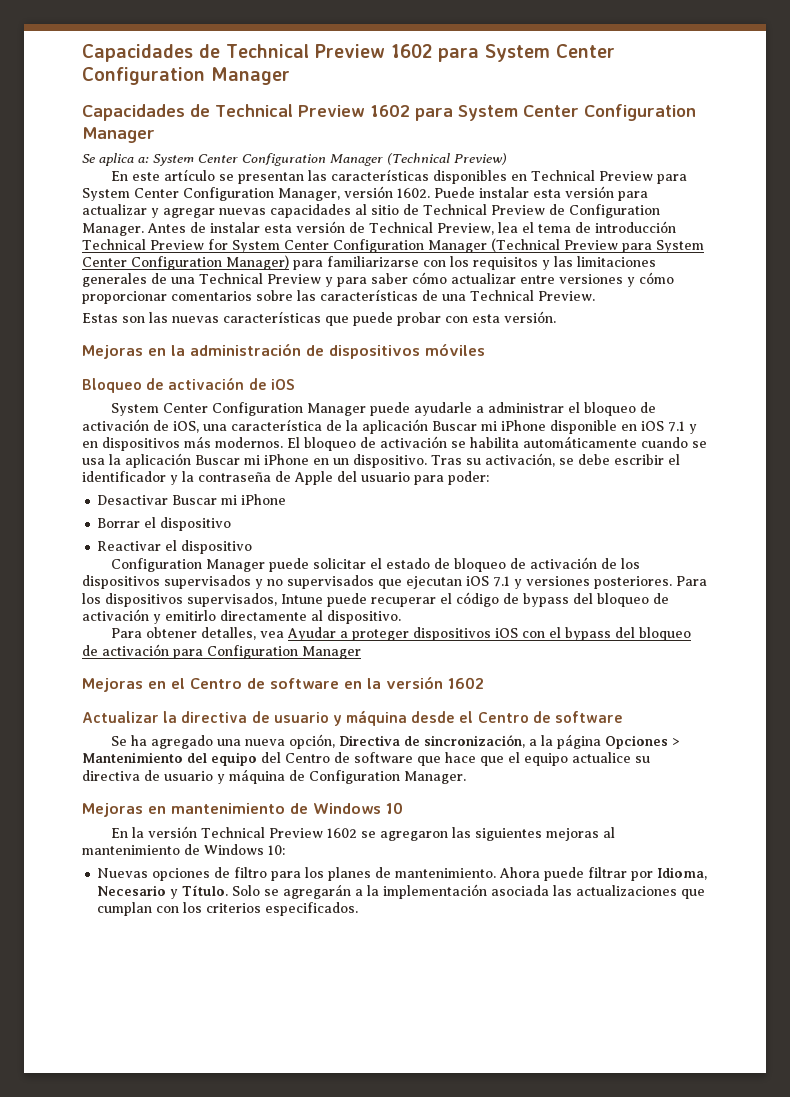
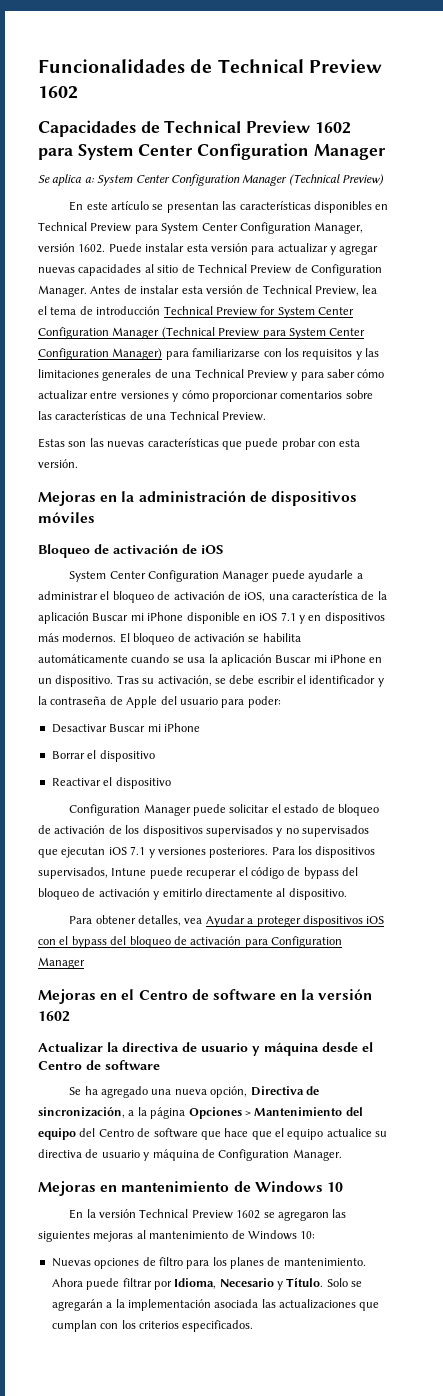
[82,44,615,62] [82,67,290,85] Capacidades de Technical Preview 1602 para System Center Configuration Manager -> [38,59,382,73] [38,86,78,99] Funcionalidades de Technical Preview 1602

